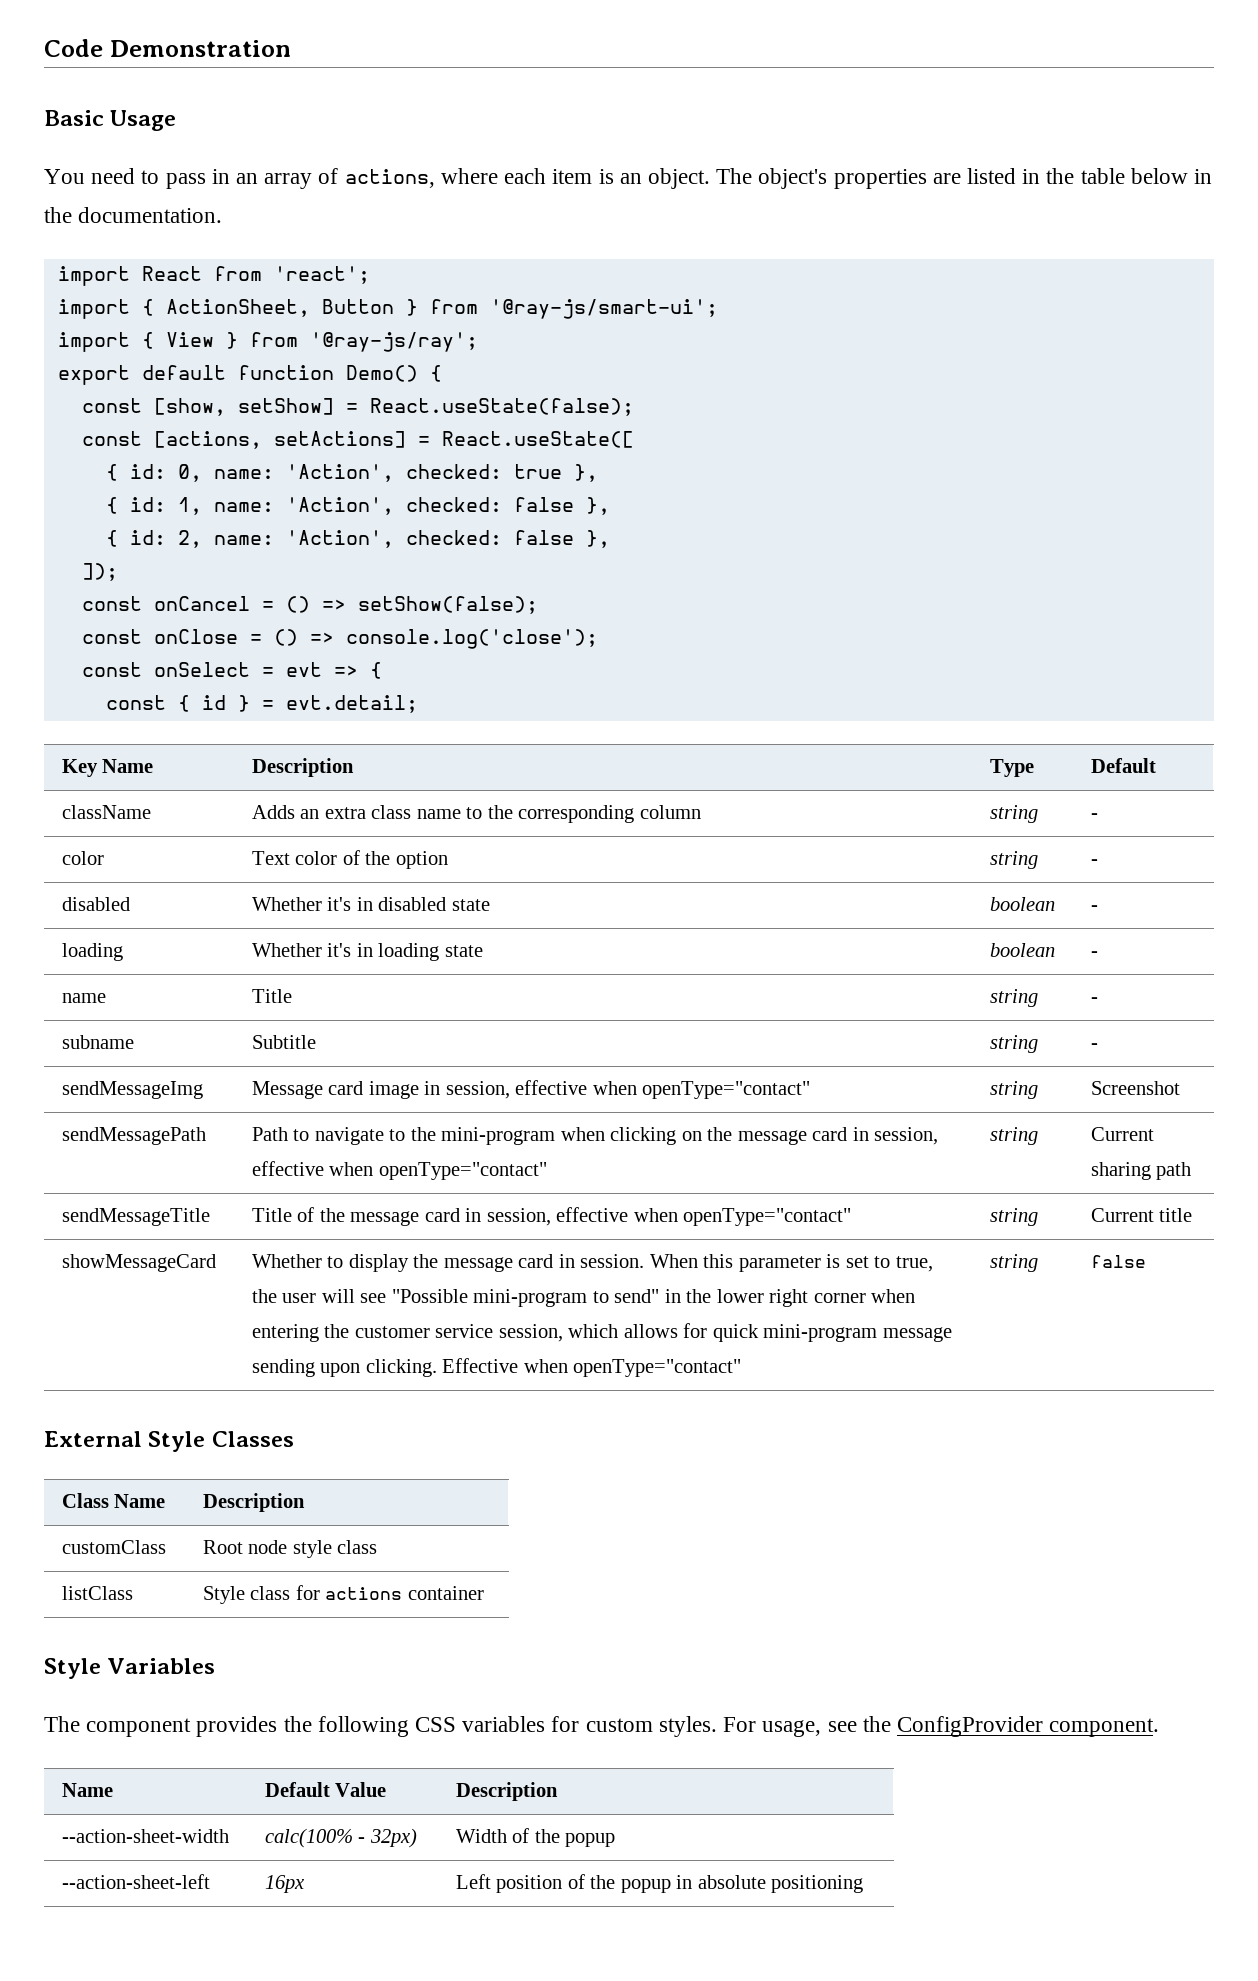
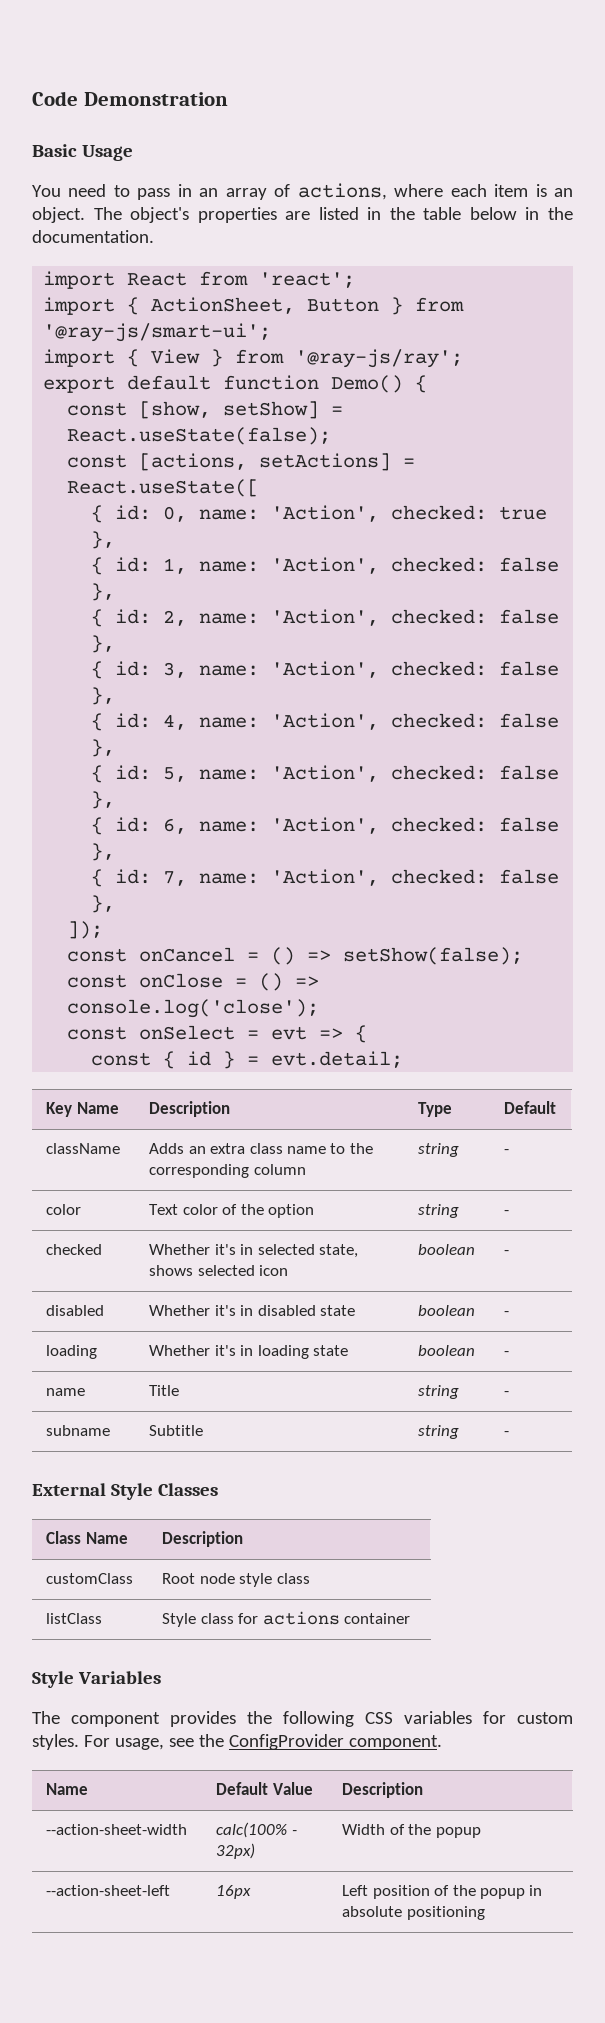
(610, 539) none -> [91,661,560,679] [91,687,116,705] [91,713,560,731] [91,739,116,757] [91,765,560,783] [91,791,116,809] [91,817,560,835] [91,843,116,861] [91,869,560,887] [91,895,116,913] // { id: 3, name: 'Action', checked: false }, // { id: 4, name: 'Action', checked: false }, // { id: 5, name: 'Action', checked: false }, // { id: 6, name: 'Action', checked: false }, // { id: 7, name: 'Action', checked: false },
(1098, 862) none -> [46,1244,103,1255] [149,1244,358,1258] [149,1265,289,1276] [418,1244,476,1255] [504,1250,510,1255] // checked | Whether it's in selected state, shows selected icon | boolean | -
[61,1081,203,1099] [251,1080,811,1099] [989,1081,1038,1099] [1090,1081,1180,1095] [61,1127,206,1145] [251,1127,939,1145] [251,1161,547,1180] [989,1127,1038,1145] [1090,1127,1154,1141] [1090,1162,1192,1180] [61,1208,210,1226] [251,1207,852,1226] [989,1208,1038,1226] [1090,1208,1193,1222] [61,1254,216,1272] [251,1254,934,1272] [251,1289,916,1307] [251,1323,952,1342] [251,1358,742,1377] [989,1254,1038,1272] [1090,1255,1146,1268] // sendMessageImg | Message card image in session, effective when openType="contact" | string | Screenshot // sendMessagePath | Path to navigate to the mini-program when clicking on the message card in session, effective when openType="contact" | string | Current sharing path // sendMessageTitle | Title of the message card in session, effective when openType="contact" | string | Current title // showMessageCard | Whether to display the message card in session. When this parameter is set to true, the user will see "Possible mini-program to send" in the lower right corner when entering the customer service session, which allows for quick mini-program message sending upon clicking. Effective when openType="contact" | string | false -> (510, 1433) none

